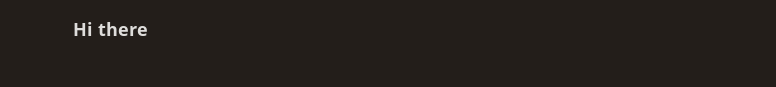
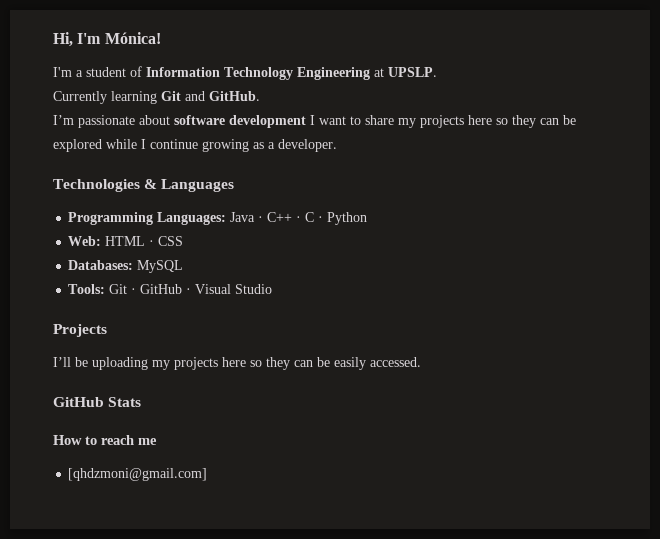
[73,22,148,36] Hi there -> [53,32,161,47] [53,66,437,80] [53,91,260,104] [53,115,576,128] [53,139,337,152] [53,179,235,192] [68,212,368,225] [68,236,184,246] [68,260,184,273] [68,284,273,294] [53,324,107,337] [53,357,421,370] [53,397,142,407] [53,435,157,445] [68,468,208,481] Hi, I'm Mónica! // I'm a student of Information Technology Engineering at UPSLP. // Currently learning Git and GitHub. // I’m passionate about software development I want to share my projects here so they can be explored while I continue growing as a developer. // Technologies & Languages // Programming Languages: Java · C++ · C · Python // Web: HTML · CSS // Databases: MySQL // Tools: Git · GitHub · Visual Studio // Projects // I’ll be uploading my projects here so they can be easily accessed. // GitHub Stats // How to reach me // [qhdzmoni@gmail.com]

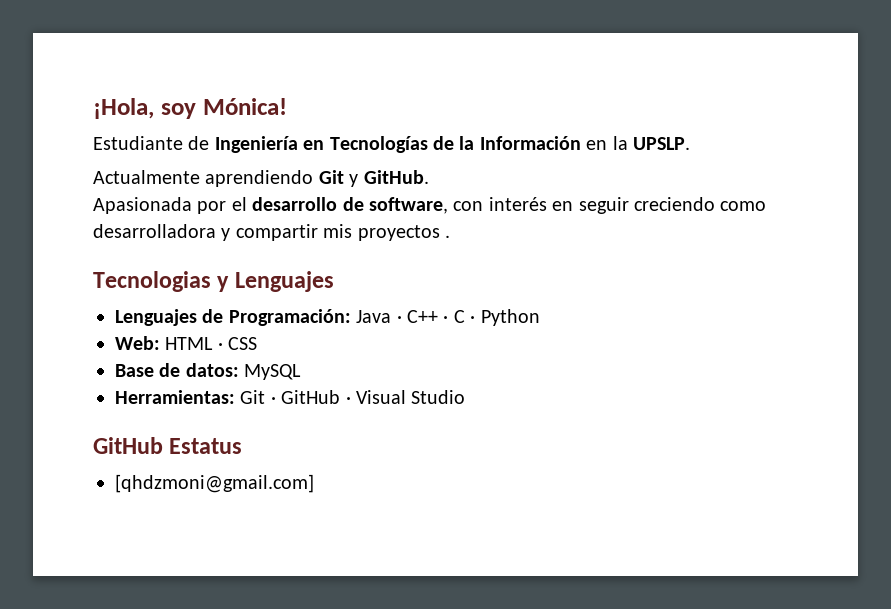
[53,32,102,47] Hi, I'm -> [93,98,196,119] ¡Hola, soy
[53,66,437,80] [53,91,260,104] [53,115,576,128] [53,139,337,152] [53,179,235,192] [68,212,227,225] I'm a student of Information Technology Engineering at UPSLP. // Currently learning Git and GitHub. // I’m passionate about software development I want to share my projects here so they can be explored while I continue growing as a developer. // Technologies & Languages // Programming Languages: -> [93,136,690,153] [93,170,429,187] [93,197,767,214] [93,224,450,241] [93,271,334,292] [115,309,351,326] Estudiante de Ingeniería en Tecnologías de la Información en la UPSLP. // Actualmente aprendiendo Git y GitHub. // Apasionada por el desarrollo de software, con interés en seguir creciendo como desarrolladora y compartir mis proyectos . // Tecnologias y Lenguajes // Lenguajes de Programación:
[68,260,134,270] Databases: -> [115,363,239,377] Base de datos:
[68,284,106,294] Tools: -> [115,390,235,404] Herramientas:
[53,324,107,337] [53,357,421,370] [53,397,142,407] [53,435,157,445] Projects // I’ll be uploading my projects here so they can be easily accessed. // GitHub Stats // How to reach me -> [93,437,243,454] GitHub Estatus

